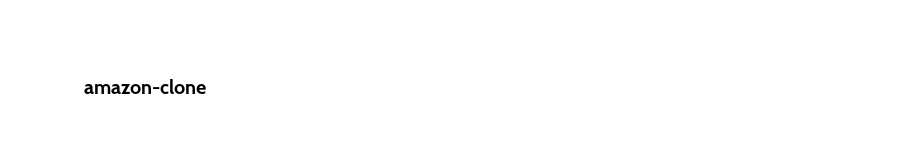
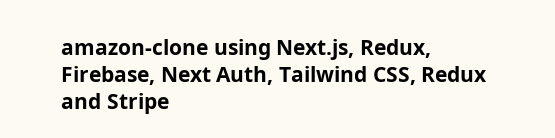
(206, 86) none -> [213,39,432,60] [61,66,488,85] [61,93,169,114] using Next.js, Redux, Firebase, Next Auth, Tailwind CSS, Redux and Stripe

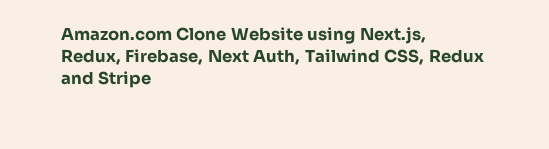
[61,39,208,55] amazon-clone -> [61,27,303,41] Amazon.com Clone Website

